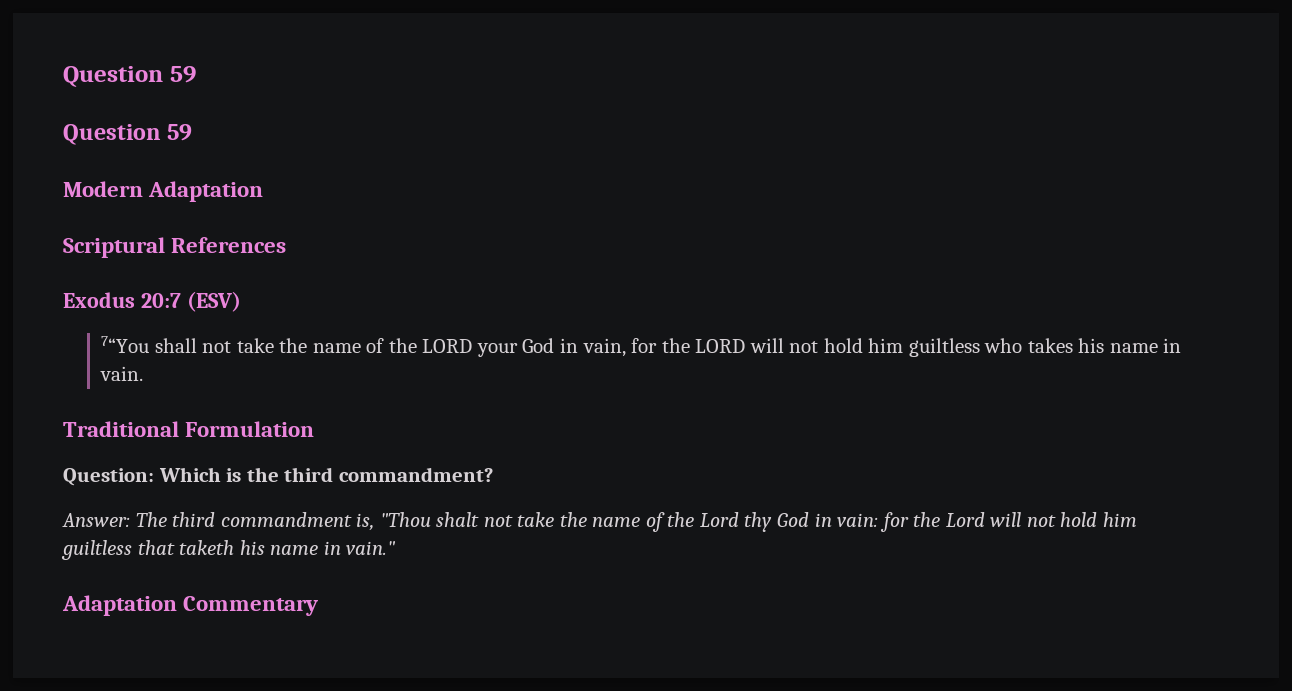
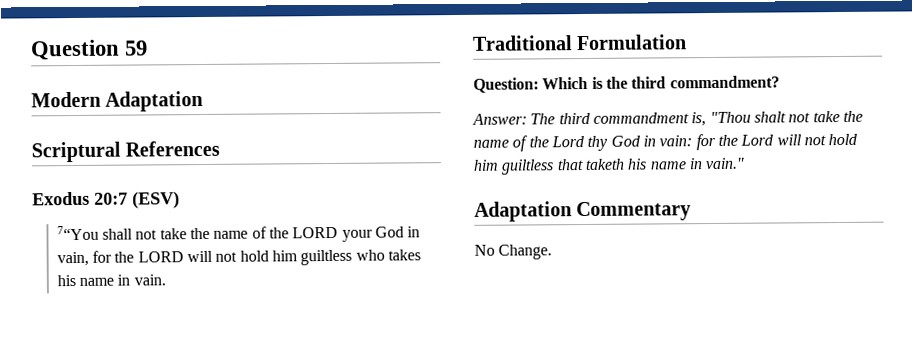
[63,66,196,87] [63,124,193,145] Question 59 // Question 59 -> [30,39,149,61] Question 59
(319, 606) none -> [474,244,553,260] // No Change.

